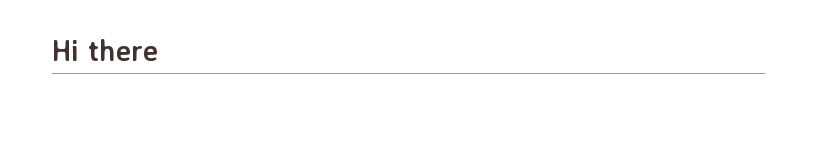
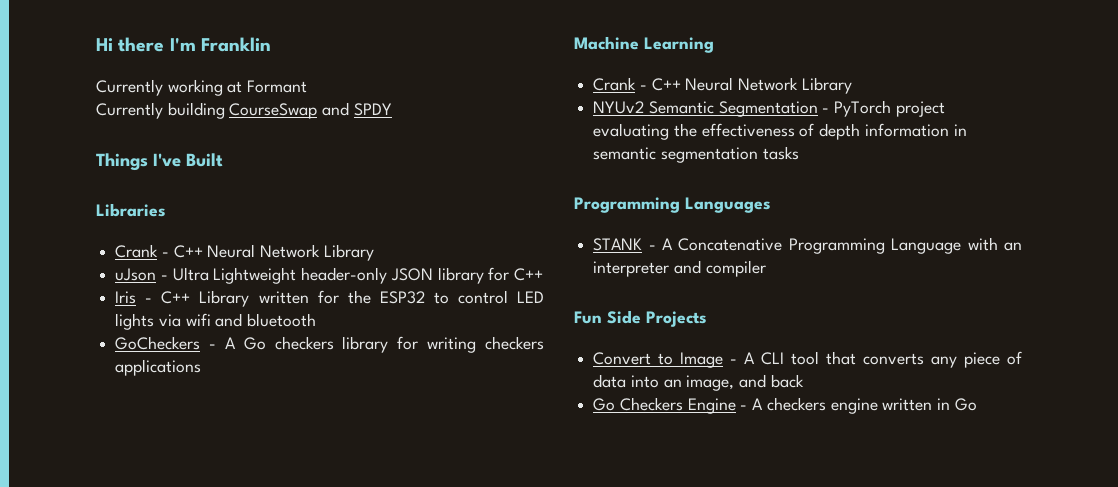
(158, 50) none -> [169,37,271,52] [96,79,308,96] [96,102,392,119] [96,153,223,171] [96,203,166,217] [115,244,374,261] [115,267,544,284] [115,290,544,307] [115,313,317,330] [115,336,544,353] [115,359,202,376] [574,36,714,53] [593,77,852,94] [593,100,945,117] [593,123,967,140] [593,146,799,163] [574,197,771,213] [593,237,1022,254] [593,260,766,277] [574,310,707,327] [593,351,1022,368] [593,374,804,391] [593,397,977,414] I'm Franklin // Currently working at Formant // Currently building CourseSwap and SPDY // Things I've Built // Libraries // Crank - C++ Neural Network Library // uJson - Ultra Lightweight header-only JSON library for C++ // Iris - C++ Library written for the ESP32 to control LED lights via wifi and bluetooth // GoCheckers - A Go checkers library for writing checkers applications // Machine Learning // Crank - C++ Neural Network Library // NYUv2 Semantic Segmentation - PyTorch project evaluating the effectiveness of depth information in semantic segmentation tasks // Programming Languages // STANK - A Concatenative Programming Language with an interpreter and compiler // Fun Side Projects // Convert to Image - A CLI tool that converts any piece of data into an image, and back // Go Checkers Engine - A checkers engine written in Go

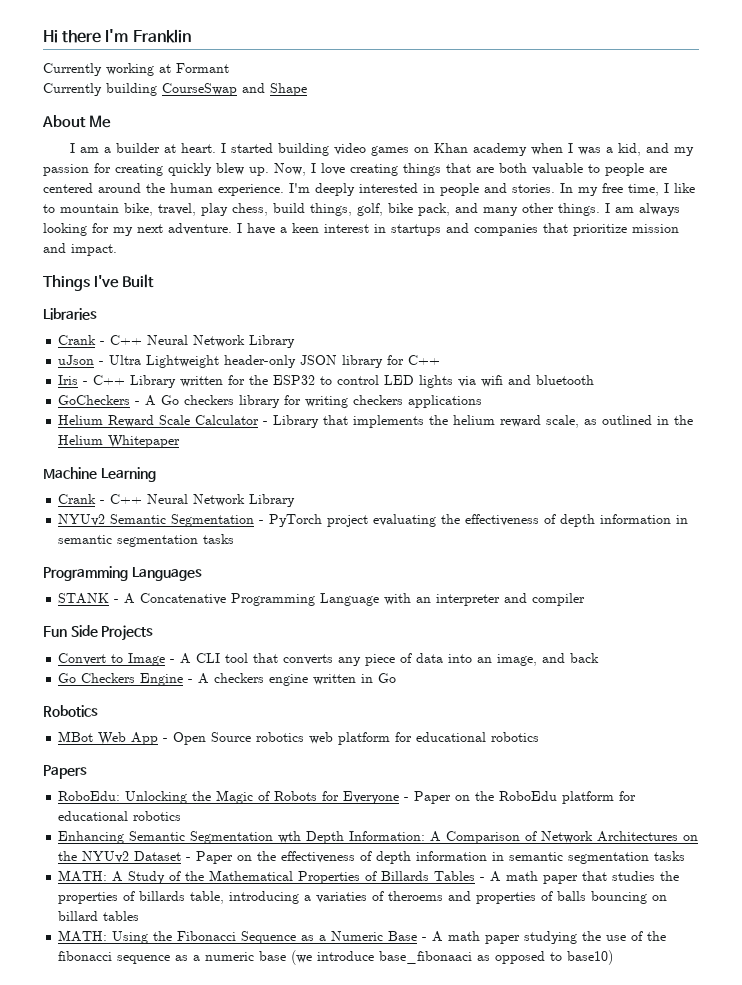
[353,103,392,116] SPDY -> [270,83,307,96] [42,115,111,128] [69,143,694,156] [43,163,667,176] [43,183,695,196] [43,203,680,216] [43,223,679,236] [43,243,117,256] Shape // About Me // I am a builder at heart. I started building video games on Khan academy when I was a kid, and my passion for creating quickly blew up. Now, I love creating things that are both valuable to people are centered around the human experience. I'm deeply interested in people and stories. In my free time, I like to mountain bike, travel, play chess, build things, golf, bike pack, and many other things. I am always looking for my next adventure. I have a keen interest in startups and companies that prioritize mission and impact.
(202, 367) none -> [58,415,694,428] [58,435,181,448] // Helium Reward Scale Calculator - Library that implements the helium reward scale, as outlined in the Helium Whitepaper
(977, 404) none -> [43,705,98,717] [58,731,540,745] [43,765,87,779] [58,790,637,804] [58,811,182,821] [58,831,699,844] [58,851,686,864] [58,870,680,884] [58,891,668,904] [58,911,140,921] [58,930,667,944] [58,950,614,965] // Robotics // MBot Web App - Open Source robotics web platform for educational robotics // Papers // RoboEdu: Unlocking the Magic of Robots for Everyone - Paper on the RoboEdu platform for educational robotics // Enhancing Semantic Segmentation wth Depth Information: A Comparison of Network Architectures on the NYUv2 Dataset - Paper on the effectiveness of depth information in semantic segmentation tasks // MATH: A Study of the Mathematical Properties of Billards Tables - A math paper that studies the properties of billards table, introducing a variaties of theroems and properties of balls bouncing on billard tables // MATH: Using the Fibonacci Sequence as a Numeric Base - A math paper studying the use of the fibonacci sequence as a numeric base (we introduce base_fibonaaci as opposed to base10)

